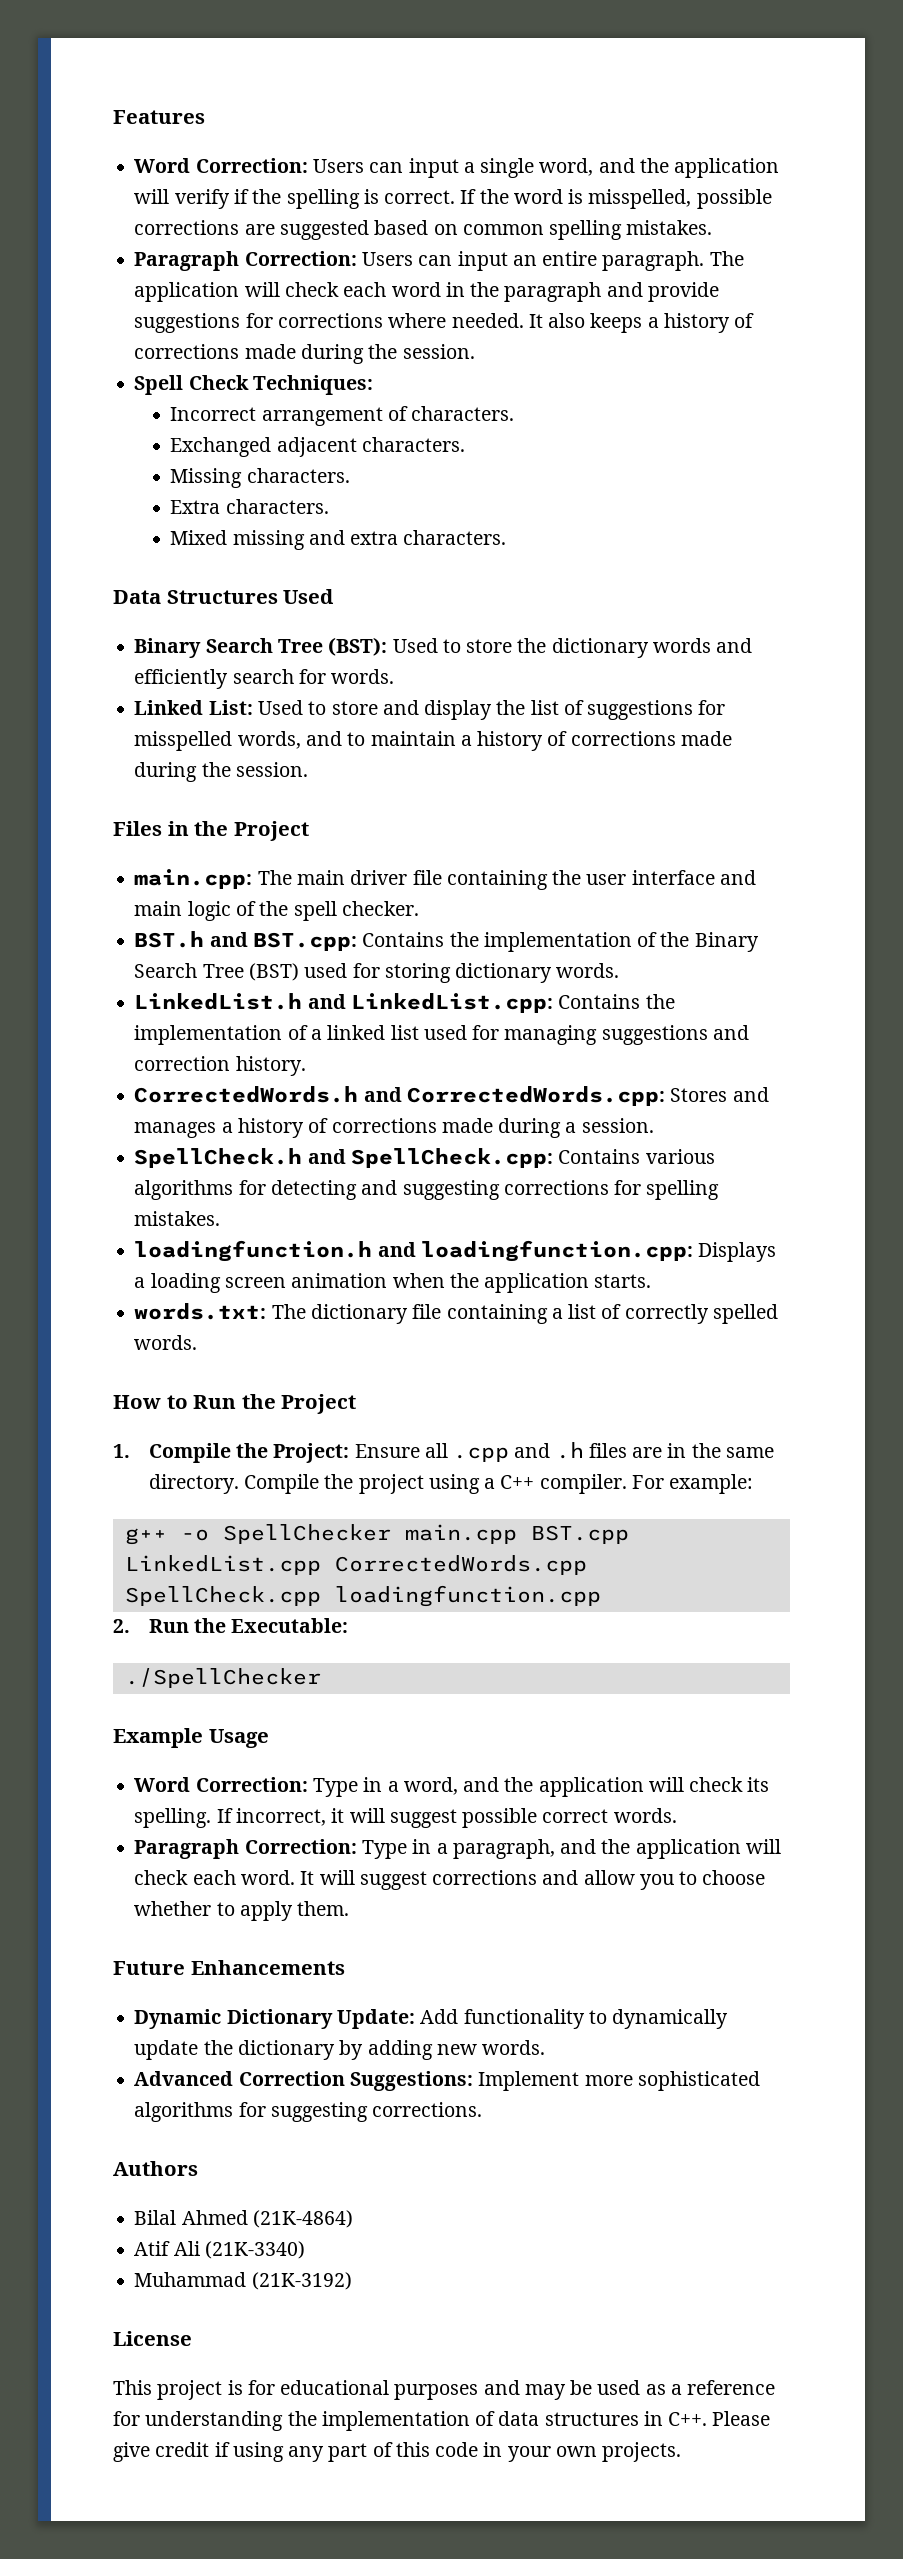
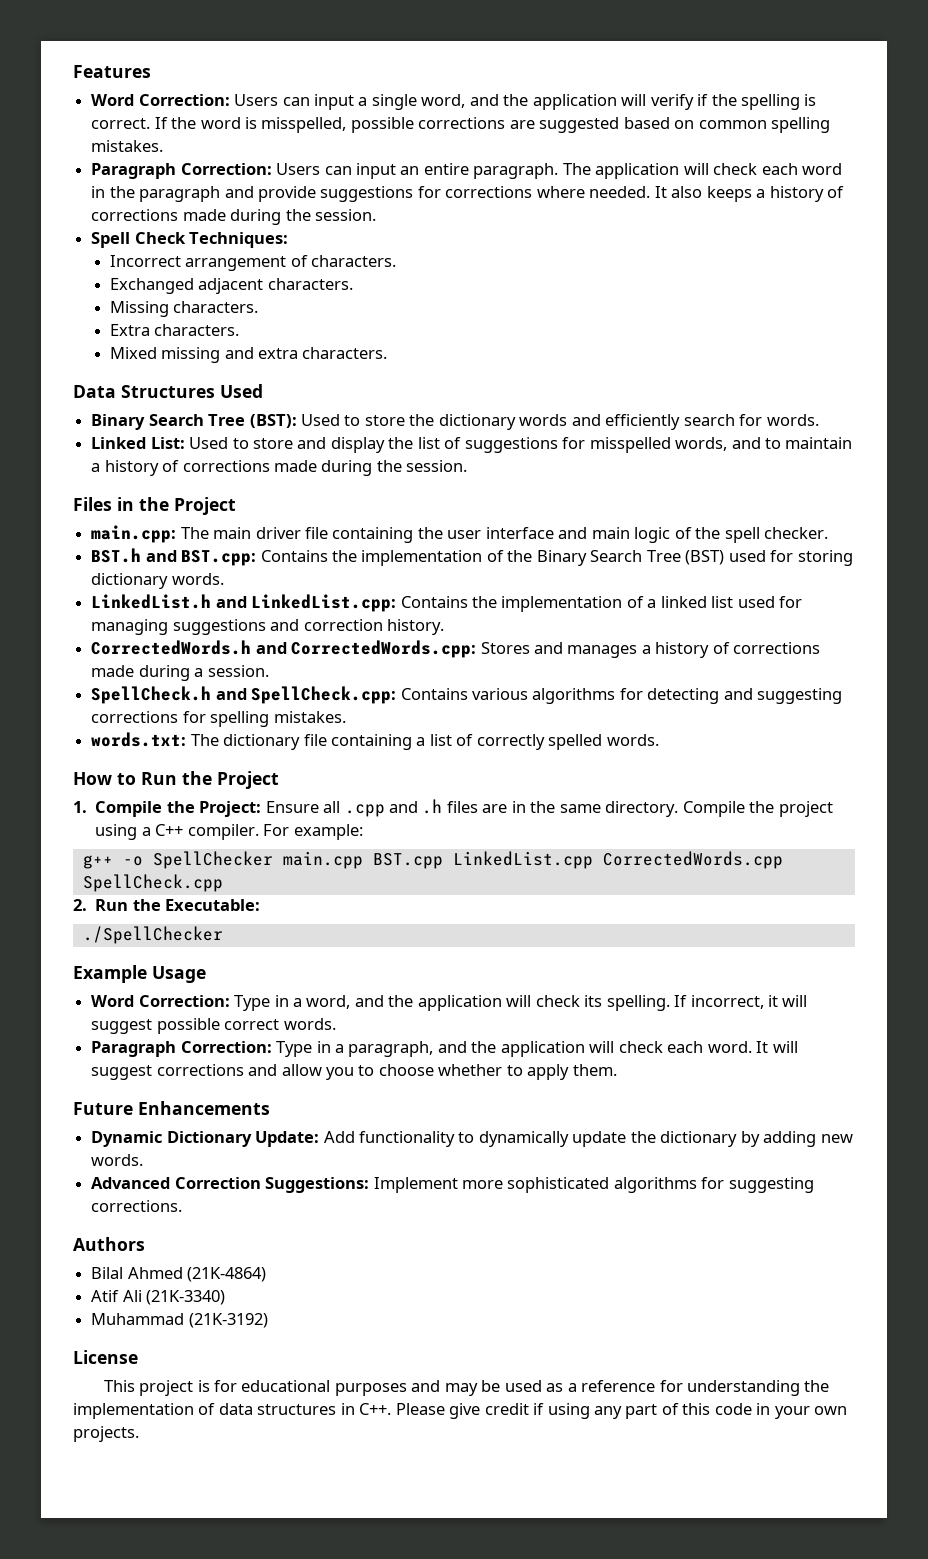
[134,1240,777,1262] [134,1273,652,1293] // loadingfunction.h and loadingfunction.cpp: Displays a loading screen animation when the application starts. -> (346, 717) none
[334,1585,601,1607] loadingfunction.cpp -> (223, 883) none

